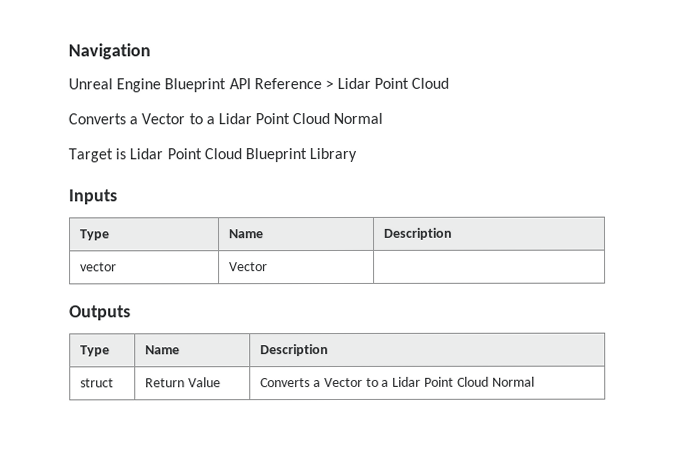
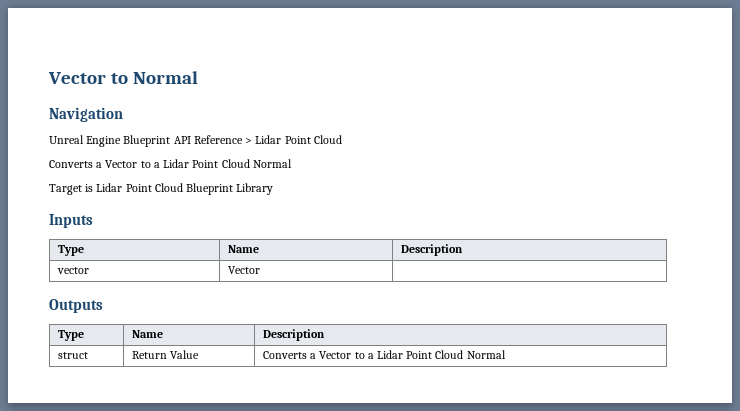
(68, 51) none -> [48,71,199,84] Vector to Normal //

